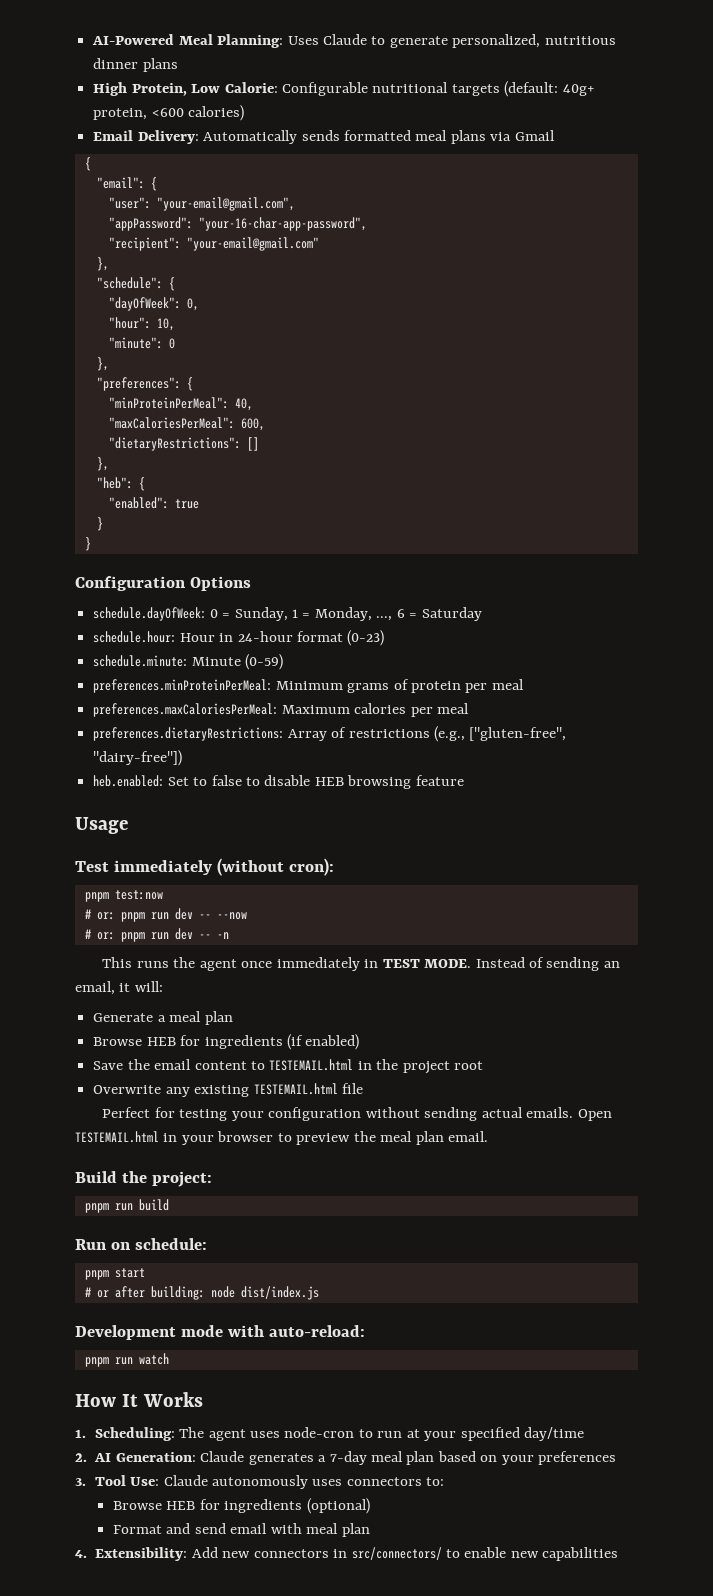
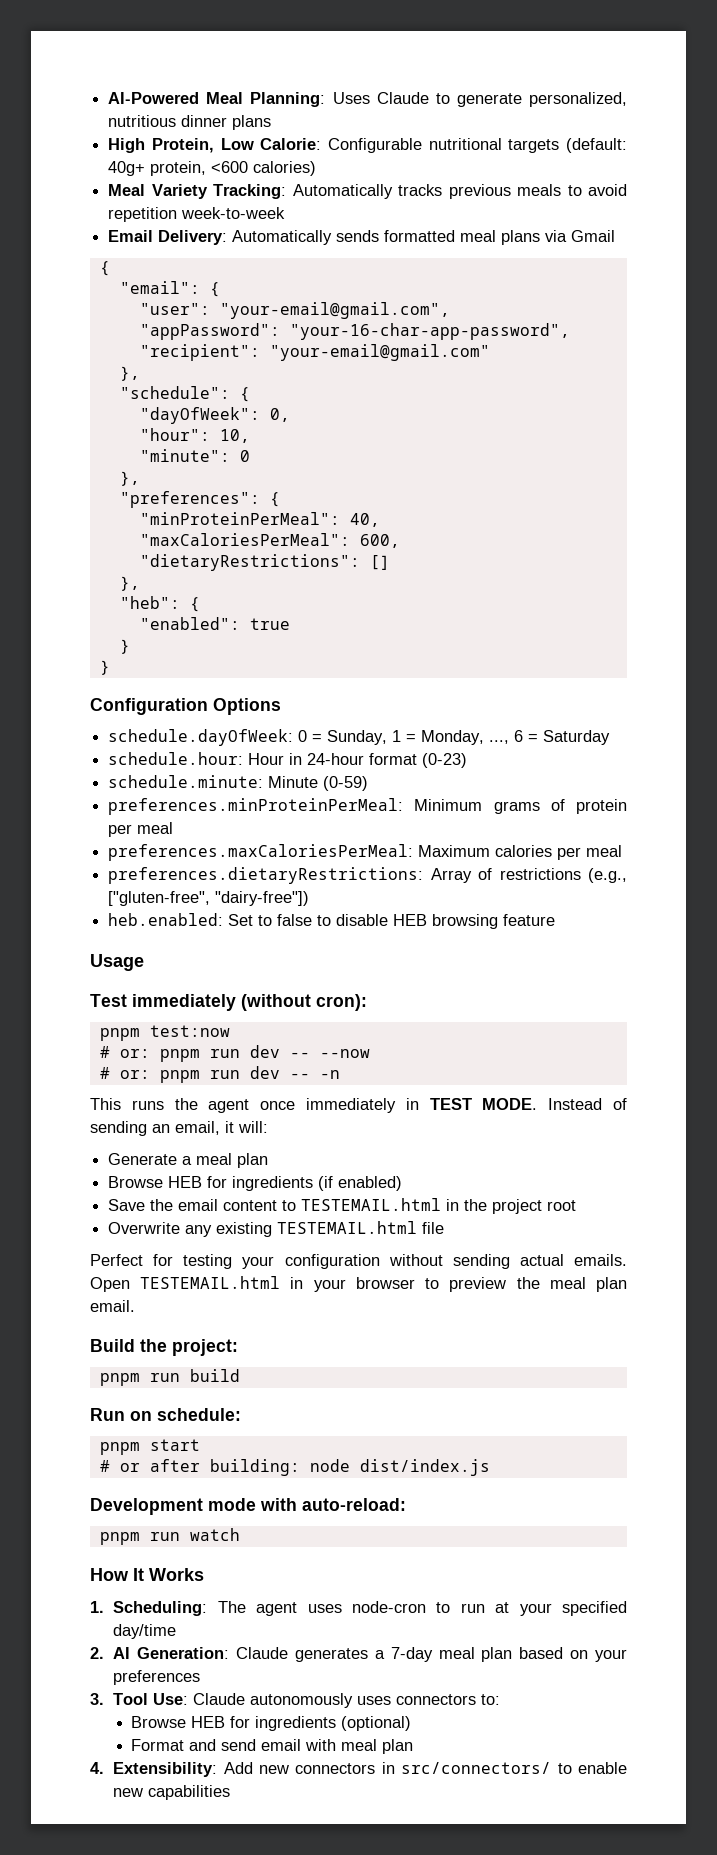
(245, 113) none -> [108,184,627,199] [108,207,286,222] // Meal Variety Tracking: Automatically tracks previous meals to avoid repetition week-to-week

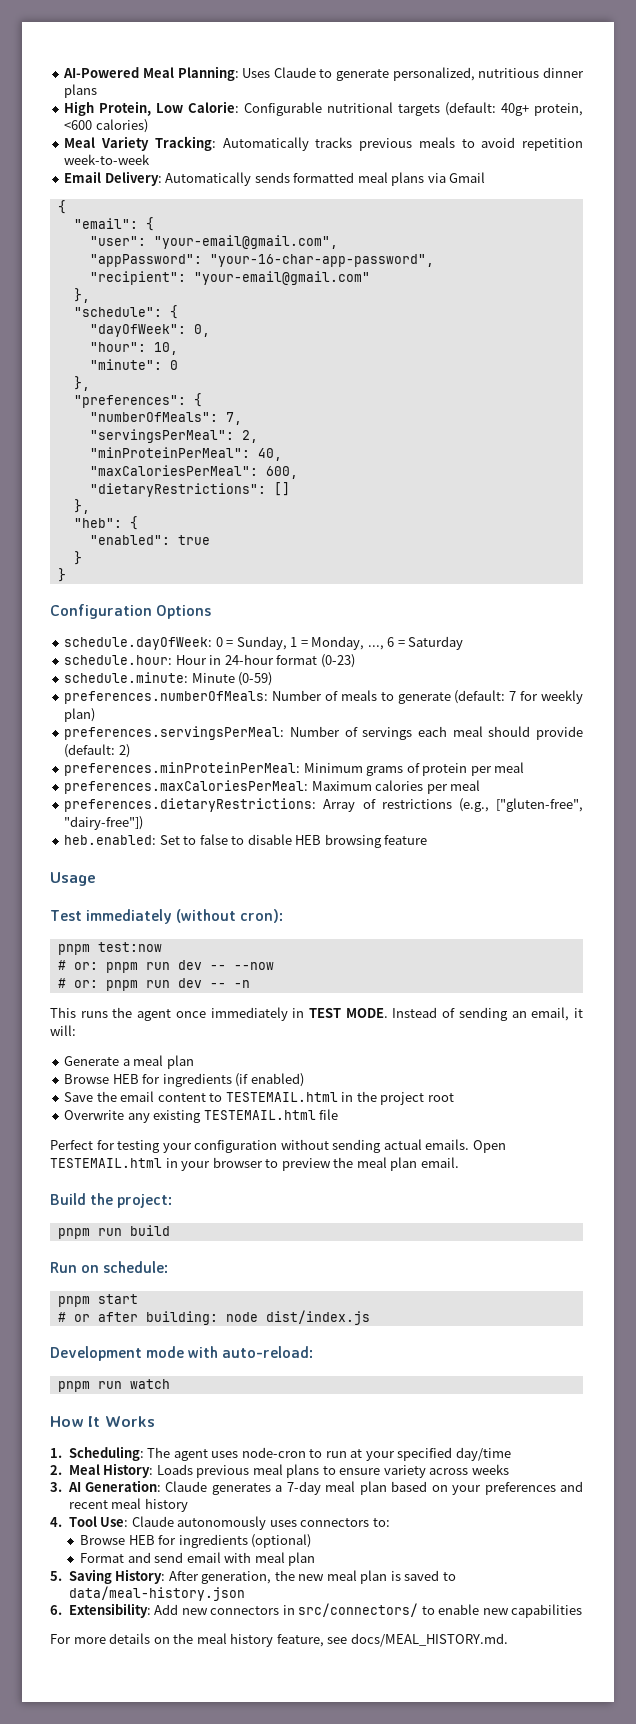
(280, 499) none -> [89,412,242,425] [89,429,258,443] // "numberOfMeals": 7, // "servingsPerMeal": 2,
(369, 783) none -> [64,690,583,704] [64,708,96,722] [64,726,583,740] [64,744,130,758] // preferences.numberOfMeals: Number of meals to generate (default: 7 for weekly plan) // preferences.servingsPerMeal: Number of servings each meal should provide (default: 2)
(104, 1653) none -> [68,1463,509,1478] [50,1482,62,1492] Meal History: Loads previous meal plans to ensure variety across weeks // 3.
[90,1693,104,1705] // 3. -> [560,1481,583,1492] [68,1498,188,1512] [50,1517,62,1527] and recent meal history // 4.
[90,1762,104,1774] 4. -> [50,1569,456,1584] [68,1586,245,1601] [50,1605,62,1615] 5. Saving History: After generation, the new meal plan is saved to data/meal-history.json // 6.
(231, 1792) none -> [50,1633,508,1647] // For more details on the meal history feature, see docs/MEAL_HISTORY.md.

